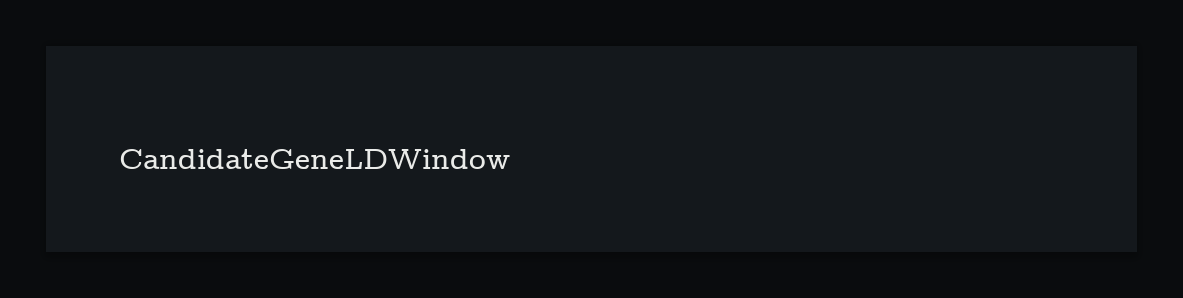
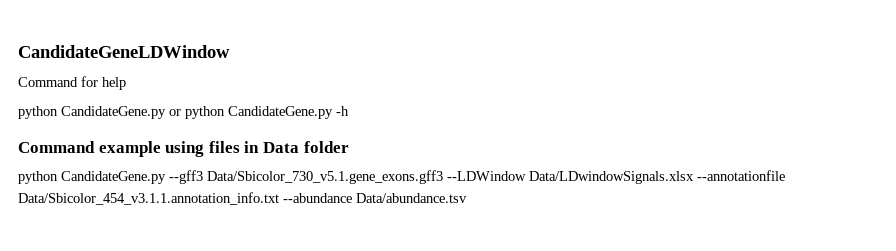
(510, 159) none -> [18,76,126,90] [18,106,349,119] [18,141,349,157] [18,170,785,184] [18,192,467,205] // Command for help // python CandidateGene.py or python CandidateGene.py -h // Command example using files in Data folder // python CandidateGene.py --gff3 Data/Sbicolor_730_v5.1.gene_exons.gff3 --LDWindow Data/LDwindowSignals.xlsx --annotationfile Data/Sbicolor_454_v3.1.1.annotation_info.txt --abundance Data/abundance.tsv

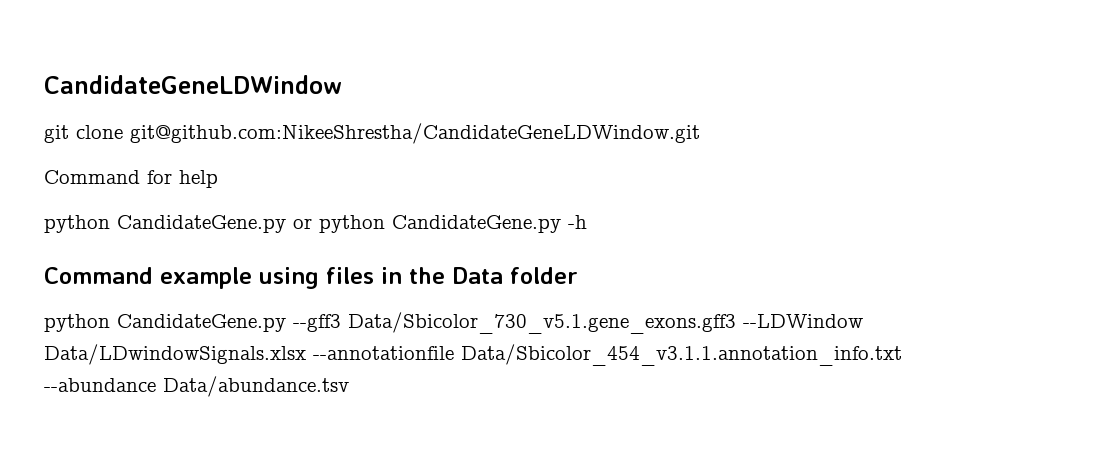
(230, 51) none -> [44,123,700,144] // git clone git@github.com:NikeeShrestha/CandidateGeneLDWindow.git
(260, 147) none -> [409,267,445,284] the

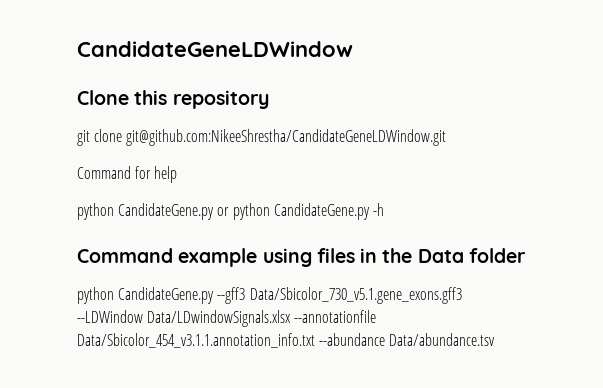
(342, 84) none -> [77,90,269,109] // Clone this repository

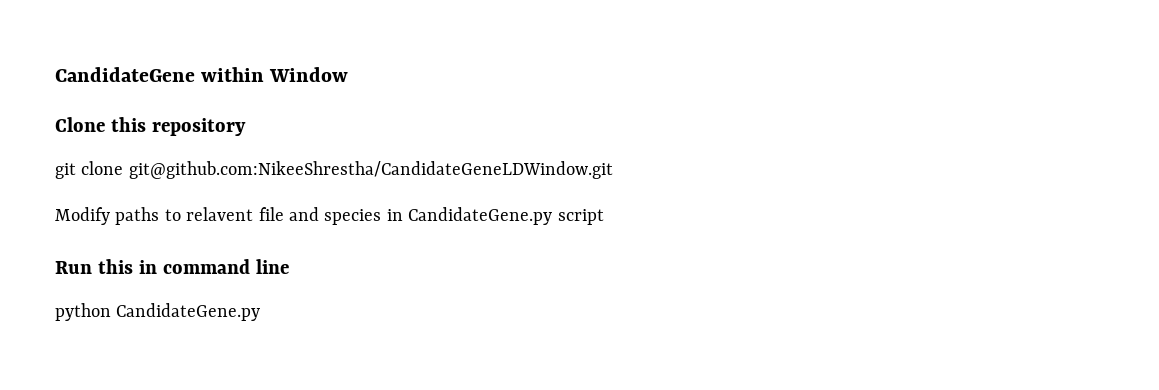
[77,41,353,57] CandidateGeneLDWindow -> [55,67,349,82] CandidateGene within Window
[77,166,178,183] [77,203,384,220] [77,248,526,267] [77,287,462,304] [77,310,377,327] [77,333,496,348] Command for help // python CandidateGene.py or python CandidateGene.py -h // Command example using files in the Data folder // python CandidateGene.py --gff3 Data/Sbicolor_730_v5.1.gene_exons.gff3 --LDWindow Data/LDwindowSignals.xlsx --annotationfile Data/Sbicolor_454_v3.1.1.annotation_info.txt --abundance Data/abundance.tsv -> [55,207,604,225] [55,259,289,274] [55,303,261,321] Modify paths to relavent file and species in CandidateGene.py script // Run this in command line // python CandidateGene.py

